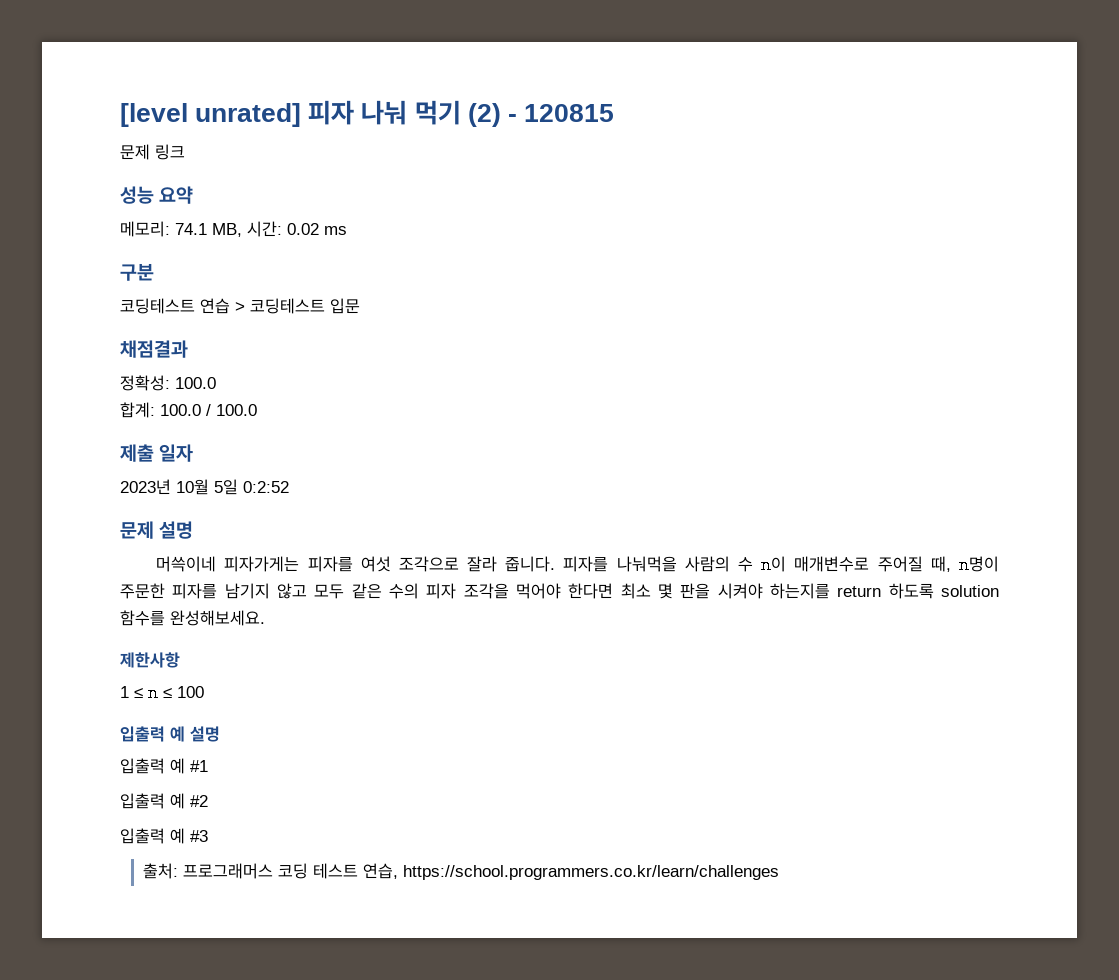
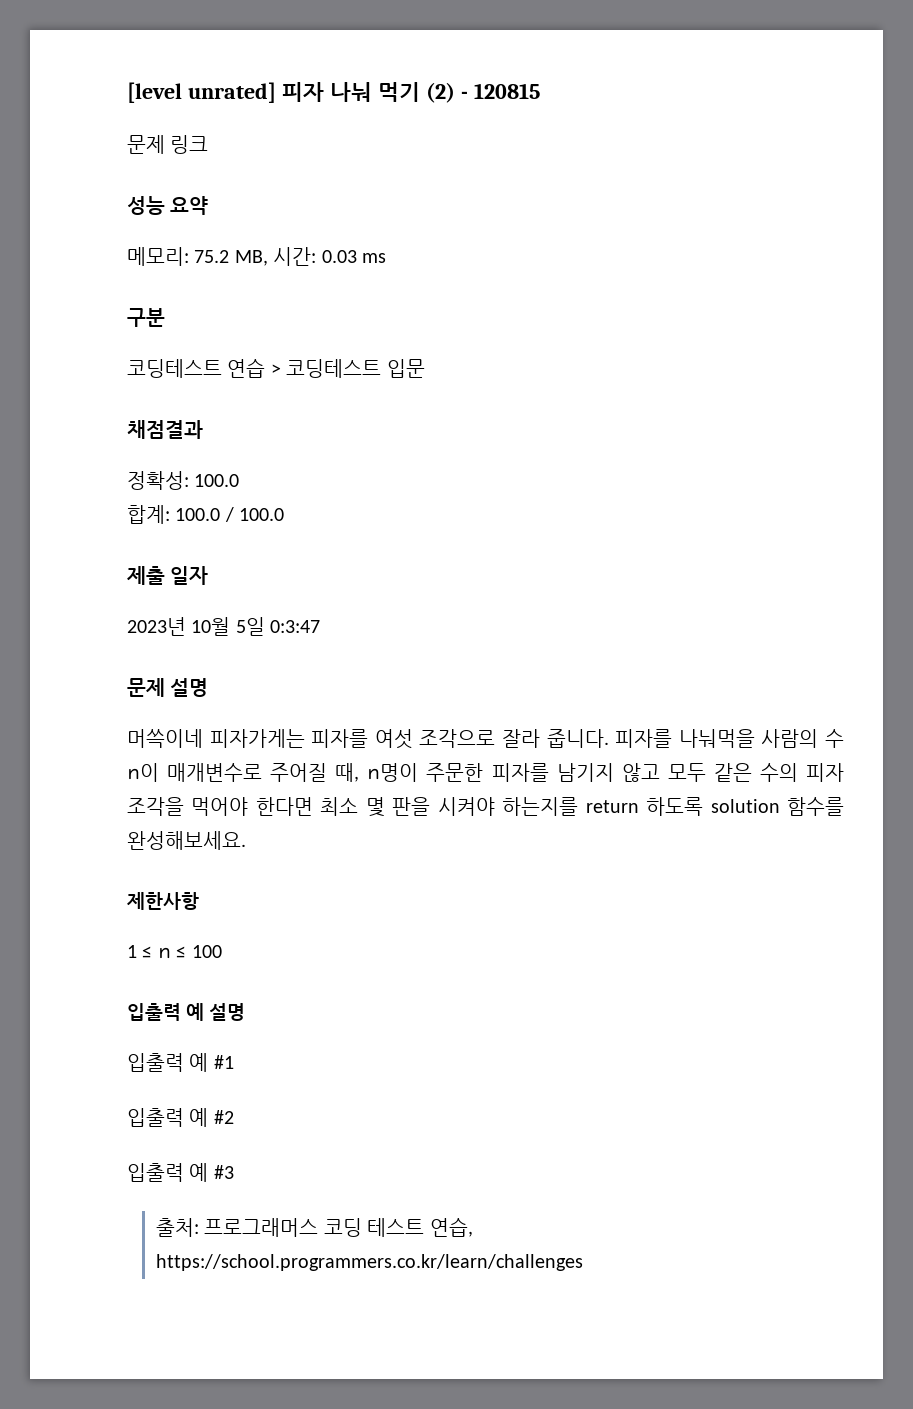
[175,223,207,235] 74.1 -> [194,250,230,263] 75.2
[287,223,319,235] 0.02 -> [321,250,357,263] 0.03
[243,481,289,493] 0:2:52 -> [270,620,321,633] 0:3:47

